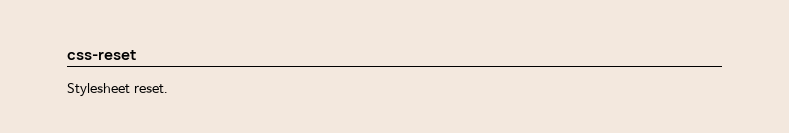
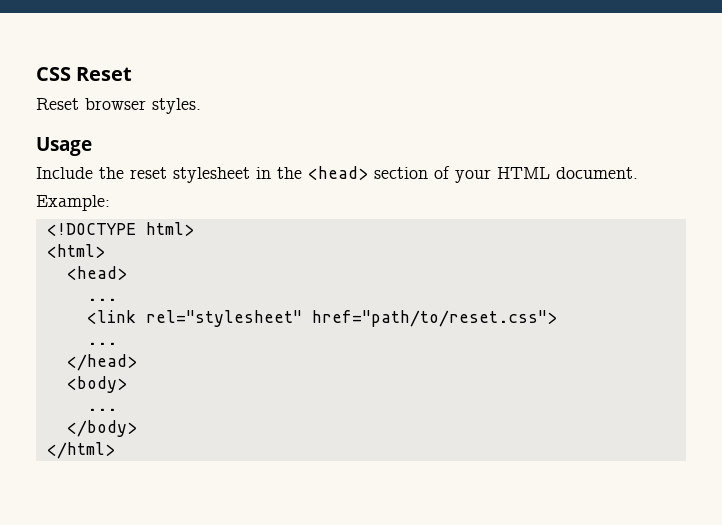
[67,50,137,60] [67,83,168,97] css-reset // Stylesheet reset. -> [36,67,133,81] [36,98,201,114] [36,137,92,156] [36,166,638,183] [36,195,110,211] [46,222,194,236] [46,244,105,258] [66,266,127,280] [86,298,117,301] [86,310,557,327] [86,342,117,345] [66,354,137,371] [66,376,127,393] [86,408,117,411] [66,420,137,437] [46,442,115,459] CSS Reset // Reset browser styles. // Usage // Include the reset stylesheet in the <head> section of your HTML document. // Example: // <!DOCTYPE html> // <html> // <head> // ... // <link rel="stylesheet" href="path/to/reset.css"> // ... // </head> // <body> // ... // </body> // </html>

